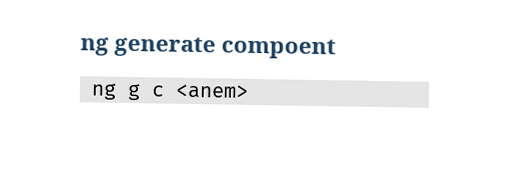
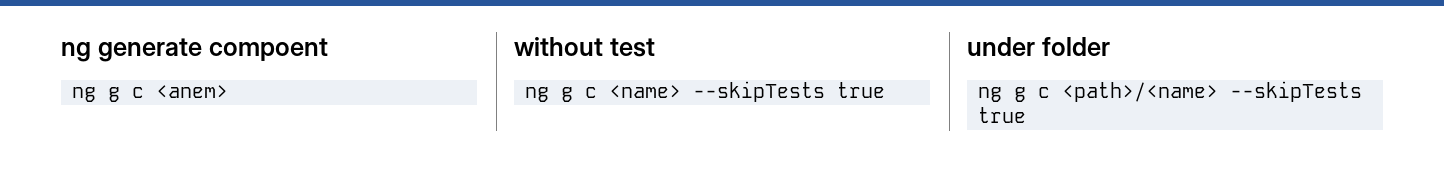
(250, 91) none -> [514,37,655,57] [525,81,886,102] [967,37,1110,56] [978,81,1363,102] [978,107,1027,123] // without test // ng g c <name> --skipTests true // under folder // ng g c <path>/<name> --skipTests true

